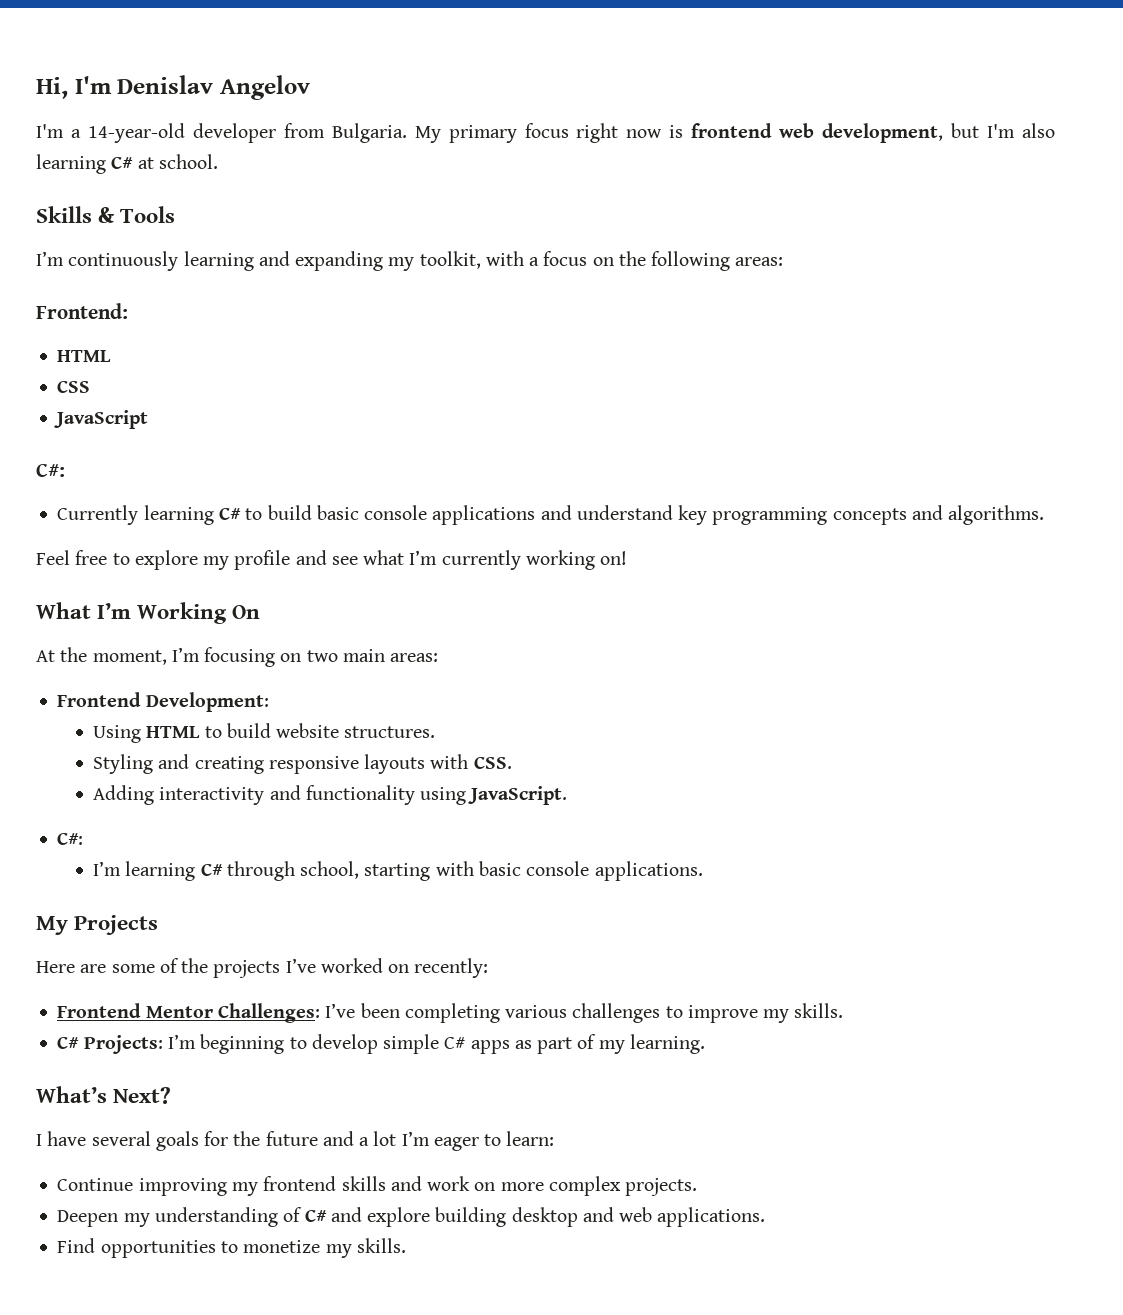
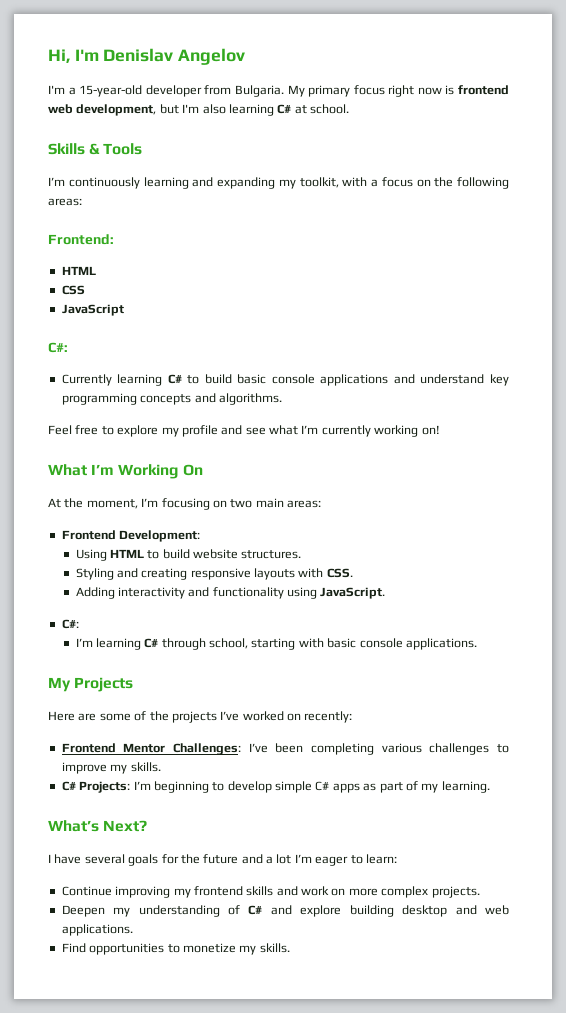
[87,123,185,143] 14-year-old -> [79,85,143,97] 15-year-old

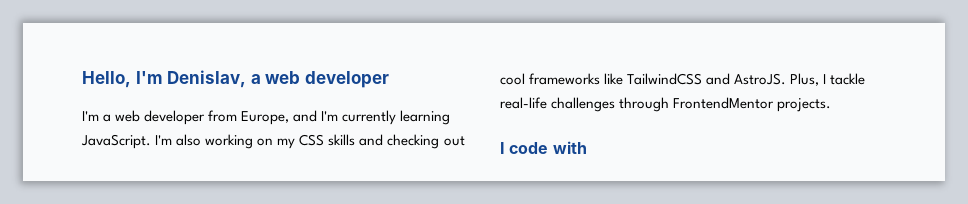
[48,48,246,65] Hi, I'm Denislav Angelov -> [82,70,389,88] Hello, I'm Denislav, a web developer
[79,85,143,97] 15-year-old -> [115,110,141,122] web
[234,85,509,97] [48,104,349,116] [48,143,143,155] [48,177,509,189] [48,198,82,206] [48,234,114,245] [61,266,96,275] [61,285,85,295] [61,304,124,316] [48,342,68,353] [61,374,509,386] [61,393,282,405] [48,425,440,437] [48,464,203,479] [48,498,321,510] [61,530,201,542] [75,549,302,561] [75,568,353,580] [75,587,386,599] [61,619,79,629] [75,638,477,650] [48,677,134,692] [48,711,353,723] [61,743,509,755] [61,762,161,774] [61,781,490,793] [48,820,148,832] [48,854,397,866] [61,886,480,898] [61,905,510,917] [61,924,133,936] [61,943,290,955] Bulgaria. My primary focus right now is frontend web development, but I'm also learning C# at school. // Skills & Tools // I’m continuously learning and expanding my toolkit, with a focus on the following areas: // Frontend: // HTML // CSS // JavaScript // C#: // Currently learning C# to build basic console applications and understand key programming concepts and algorithms. // Feel free to explore my profile and see what I’m currently working on! // What I’m Working On // At the moment, I’m focusing on two main areas: // Frontend Development: // Using HTML to build website structures. // Styling and creating responsive layouts with CSS. // Adding interactivity and functionality using JavaScript. // C#: // I’m learning C# through school, starting with basic console applications. // My Projects // Here are some of the projects I’ve worked on recently: // Frontend Mentor Challenges: I’ve been completing various challenges to improve my skills. // C# Projects: I’m beginning to develop simple C# apps as part of my learning. // What’s Next? // I have several goals for the future and a lot I’m eager to learn: // Continue improving my frontend skills and work on more complex projects. // Deepen my understanding of C# and explore building desktop and web applications. // Find opportunities to monetize my skills. -> [241,110,451,125] [81,134,465,149] [500,73,866,86] [500,97,832,112] [500,141,587,154] Europe, and I'm currently learning JavaScript. I'm also working on my CSS skills and checking out cool frameworks like TailwindCSS and AstroJS. Plus, I tackle real-life challenges through FrontendMentor projects. // I code with

